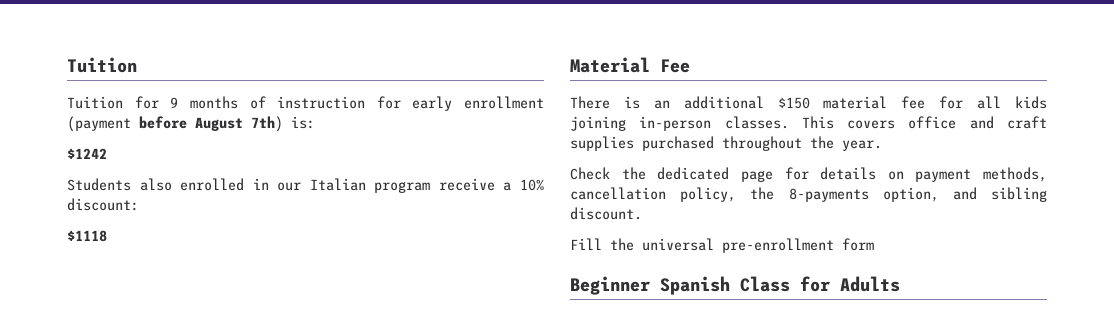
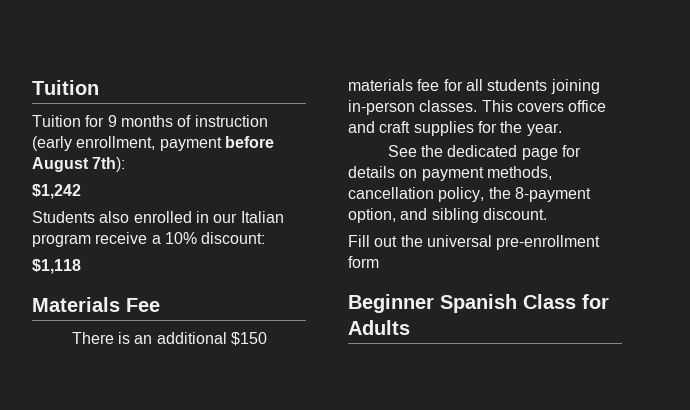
[376,96,544,111] [67,116,315,132] [67,148,107,159] for early enrollment (payment before August 7th) is: // $1242 -> [32,136,274,151] [32,157,126,172] [32,184,81,199] (early enrollment, payment before August 7th): // $1,242
[67,230,107,242] [570,57,650,73] $1118 // Material -> [32,259,81,274] [32,297,120,312] $1,118 // Materials
[823,96,888,109] material -> [348,79,413,91] materials
[1015,96,1047,109] kids -> [487,79,548,91] students
[642,136,802,151] purchased throughout -> [477,121,497,133] for
[570,167,610,180] Check -> [387,145,417,157] See
[788,188,869,202] 8-payments -> [514,187,591,202] 8-payment
(602, 244) none -> [374,236,398,247] out

